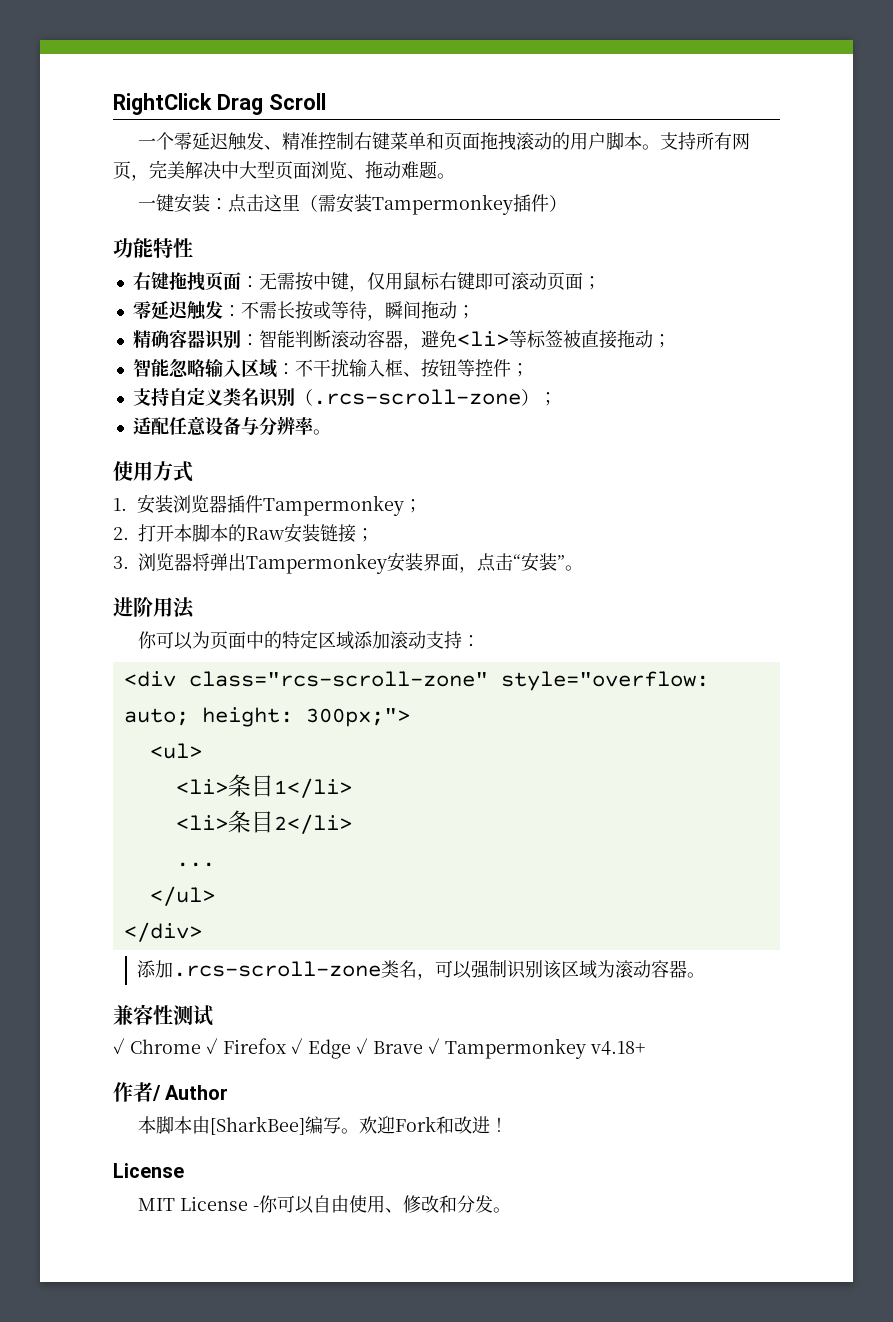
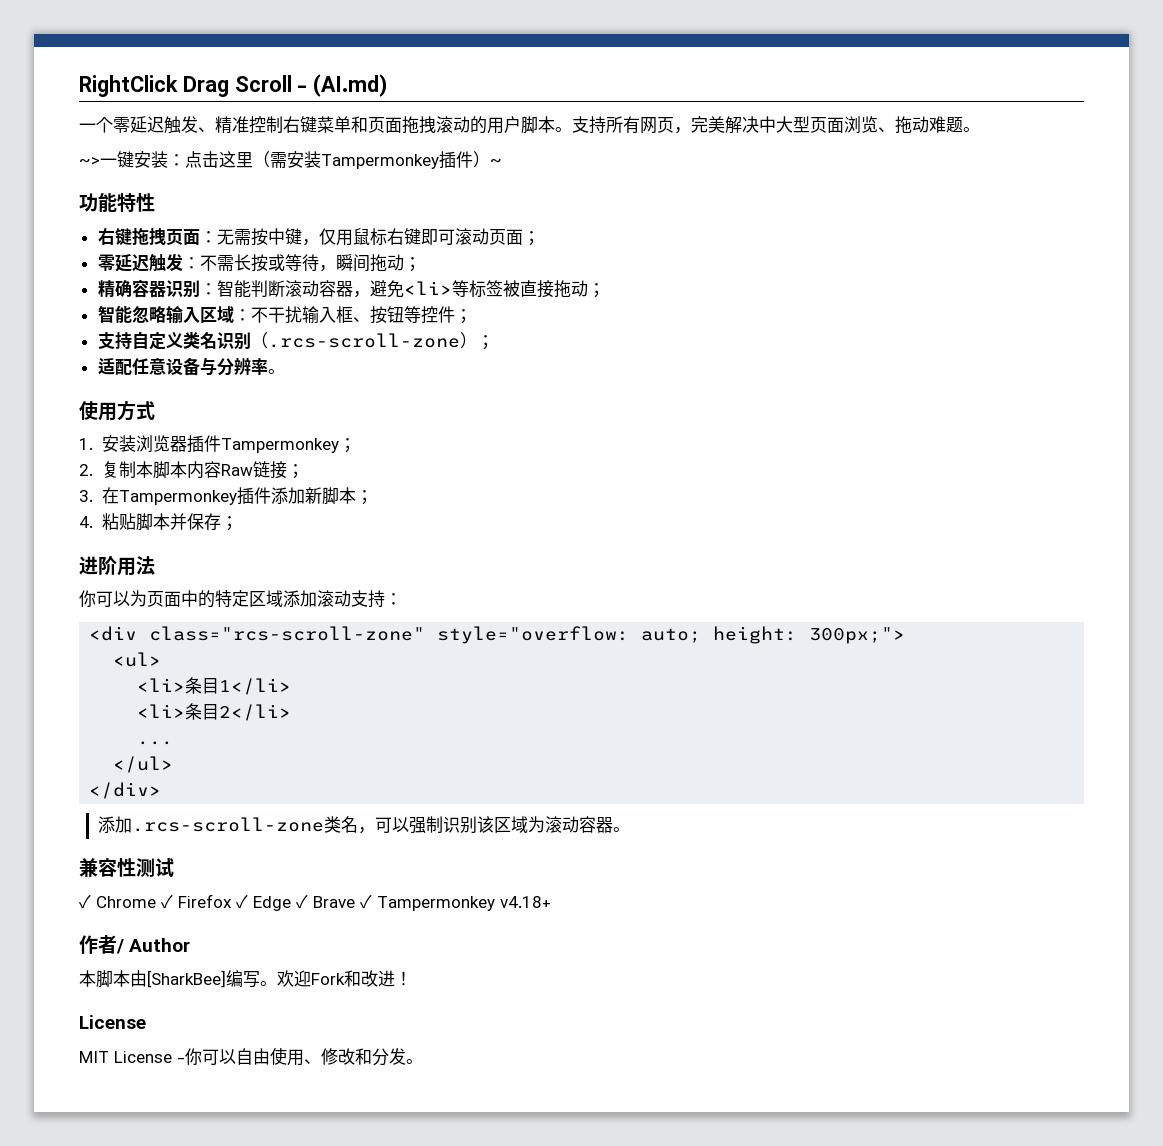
(326, 101) none -> [297,74,388,97] - (AI.md)
(455, 176) none -> [79,157,100,166] ~>
(567, 203) none -> [490,158,502,166] ~
[138,523,374,543] [113,552,583,574] 打开本脚本的Raw安装链接； // 3.浏览器将弹出Tampermonkey安装界面，点击“安装”。 -> [101,461,304,479] [79,487,373,505] [79,513,238,531] 复制本脚本内容Raw链接； // 3.在Tampermonkey插件添加新脚本； // 4.粘贴脚本并保存；

